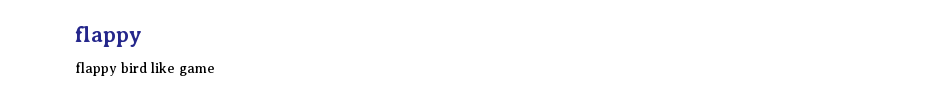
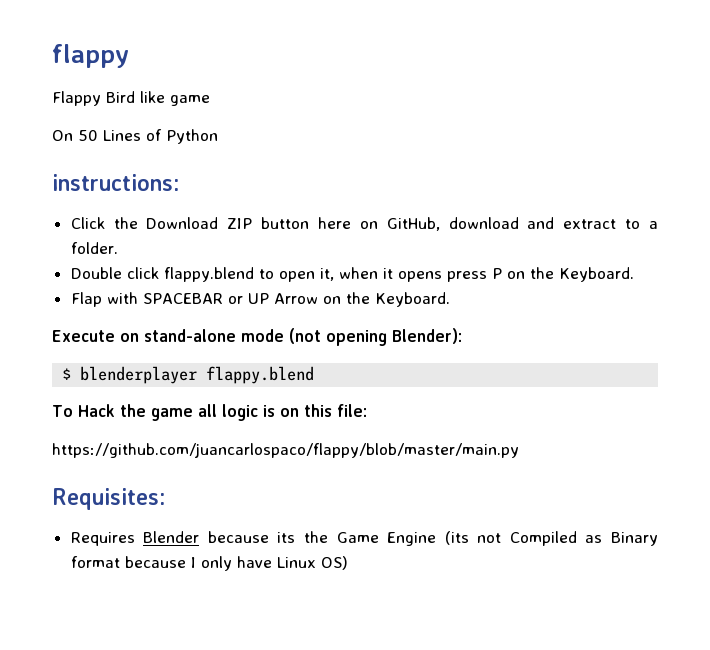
[75,62,147,76] flappy bird -> [52,91,135,106] Flappy Bird
(215, 71) none -> [52,129,218,144] [52,174,180,191] [70,217,659,231] [70,242,118,254] [70,267,634,282] [70,292,450,307] [52,328,462,346] [62,366,315,384] [52,404,367,421] [52,443,519,458] [52,488,166,510] [70,531,658,546] [70,556,348,571] // On 50 Lines of Python // instructions: // Click the Download ZIP button here on GitHub, download and extract to a folder. // Double click flappy.blend to open it, when it opens press P on the Keyboard. // Flap with SPACEBAR or UP Arrow on the Keyboard. // Execute on stand-alone mode (not opening Blender): // $ blenderplayer flappy.blend // To Hack the game all logic is on this file: // https://github.com/juancarlospaco/flappy/blob/master/main.py // Requisites: // Requires Blender because its the Game Engine (its not Compiled as Binary format because I only have Linux OS)

